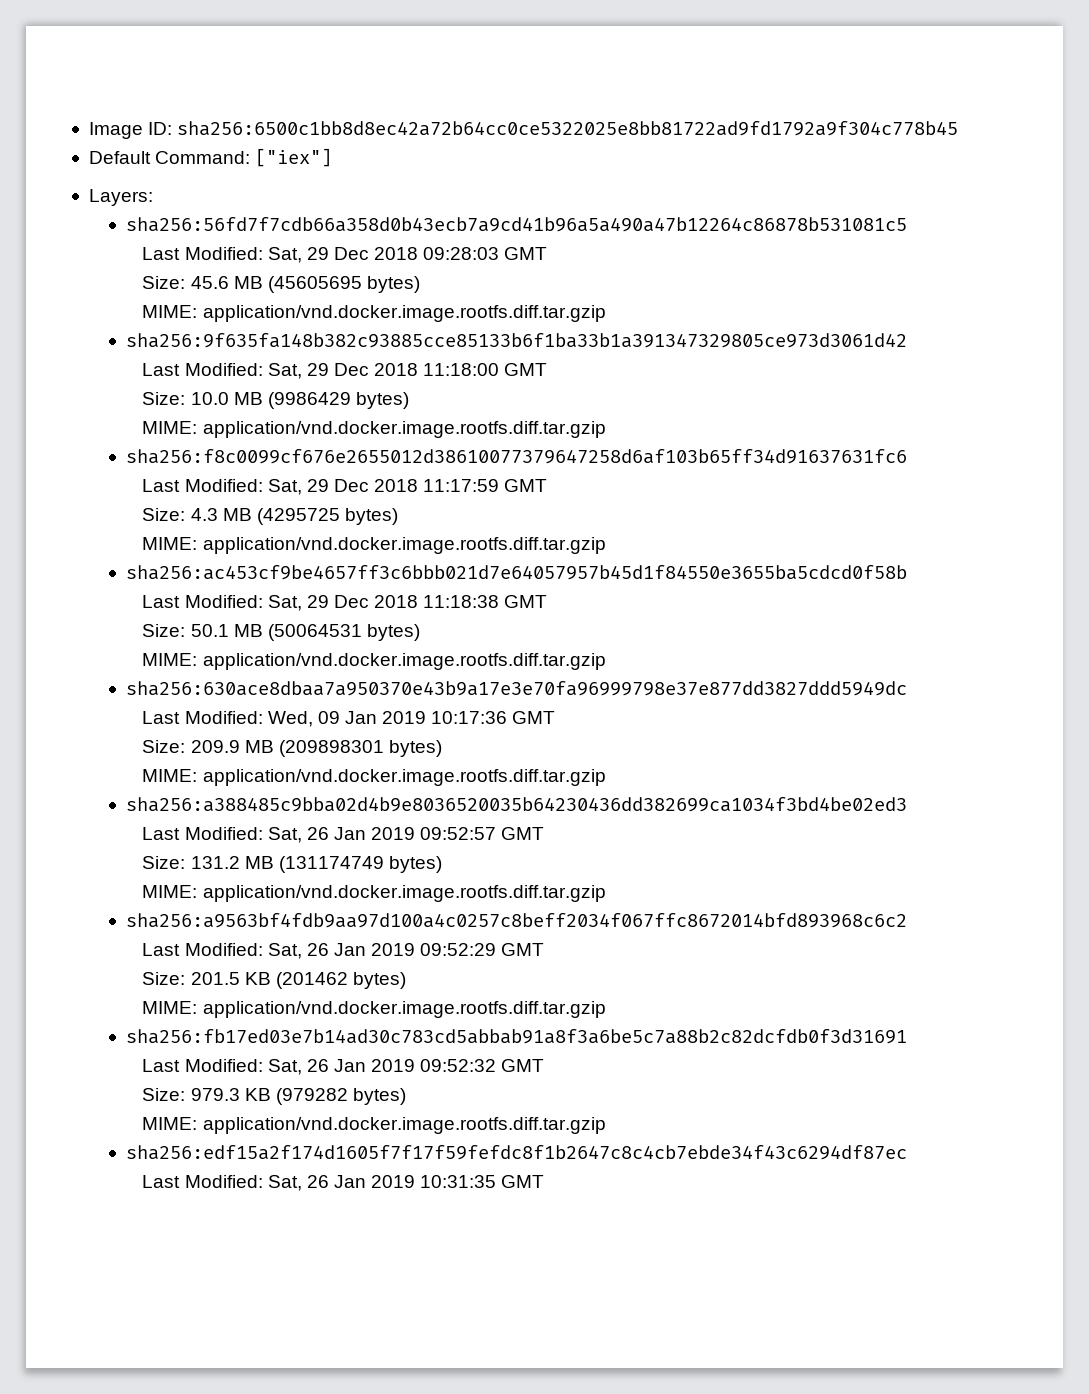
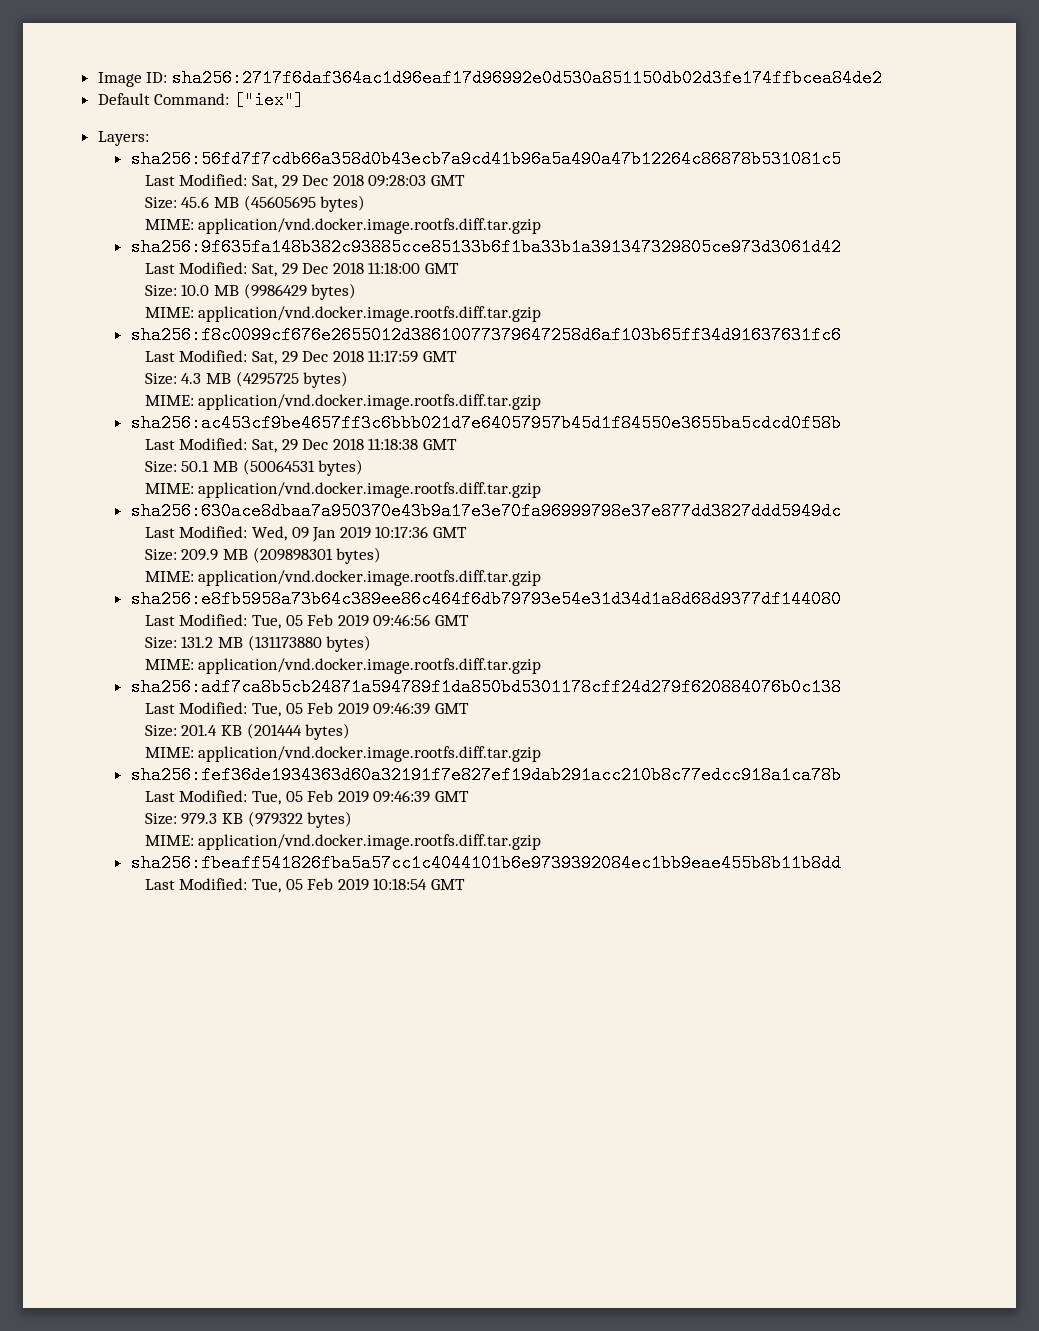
[177,121,959,136] sha256:6500c1bb8d8ec42a72b64cc0ce5322025e8bb81722ad9fd1792a9f304c778b45 -> [171,69,882,87] sha256:2717f6daf364ac1d96eaf17d96992e0d530a851150db02d3fe174ffbcea84de2
[126,797,908,812] [142,827,497,843] sha256:a388485c9bba02d4b9e8036520035b64230436dd382699ca1034f3bd4be02ed3 // Last Modified: Sat, 26 Jan 2019 09:52:57 -> [130,590,841,608] [144,614,431,629] sha256:e8fb5958a73b64c389ee86c464f6db79793e54e31d34d1a8d68d9377df144080 // Last Modified: Tue, 05 Feb 2019 09:46:56
[278,856,442,873] [142,885,606,902] [126,913,908,928] [142,943,545,959] [142,972,406,989] [142,1001,606,1018] [126,1029,908,1044] [142,1059,497,1075] (131174749 bytes) // MIME: application/vnd.docker.image.rootfs.diff.tar.gzip // sha256:a9563bf4fdb9aa97d100a4c0257c8beff2034f067ffc8672014bfd893968c6c2 // Last Modified: Sat, 26 Jan 2019 09:52:29 GMT // Size: 201.5 KB (201462 bytes) // MIME: application/vnd.docker.image.rootfs.diff.tar.gzip // sha256:fb17ed03e7b14ad30c783cd5abbab91a8f3a6be5c7a88b2c82dcfdb0f3d31691 // Last Modified: Sat, 26 Jan 2019 09:52:32 -> [247,635,372,652] [144,658,542,674] [130,678,841,696] [144,702,469,717] [144,723,351,740] [144,746,542,762] [130,766,841,784] [144,790,431,805] (131173880 bytes) // MIME: application/vnd.docker.image.rootfs.diff.tar.gzip // sha256:adf7ca8b5cb24871a594789f1da850bd5301178cff24d279f620884076b0c138 // Last Modified: Tue, 05 Feb 2019 09:46:39 GMT // Size: 201.4 KB (201444 bytes) // MIME: application/vnd.docker.image.rootfs.diff.tar.gzip // sha256:fef36de1934363d60a32191f7e827ef19dab291acc210b8c77edcc918a1ca78b // Last Modified: Tue, 05 Feb 2019 09:46:39
[275,1088,406,1105] [142,1117,606,1134] [126,1145,908,1160] [142,1175,497,1191] (979282 bytes) // MIME: application/vnd.docker.image.rootfs.diff.tar.gzip // sha256:edf15a2f174d1605f7f17f59fefdc8f1b2647c8c4cb7ebde34f43c6294df87ec // Last Modified: Sat, 26 Jan 2019 10:31:35 -> [247,811,353,828] [144,834,542,850] [130,854,841,872] [144,878,428,893] (979322 bytes) // MIME: application/vnd.docker.image.rootfs.diff.tar.gzip // sha256:fbeaff541826fba5a57cc1c4044101b6e9739392084ec1bb9eae455b8b11b8dd // Last Modified: Tue, 05 Feb 2019 10:18:54

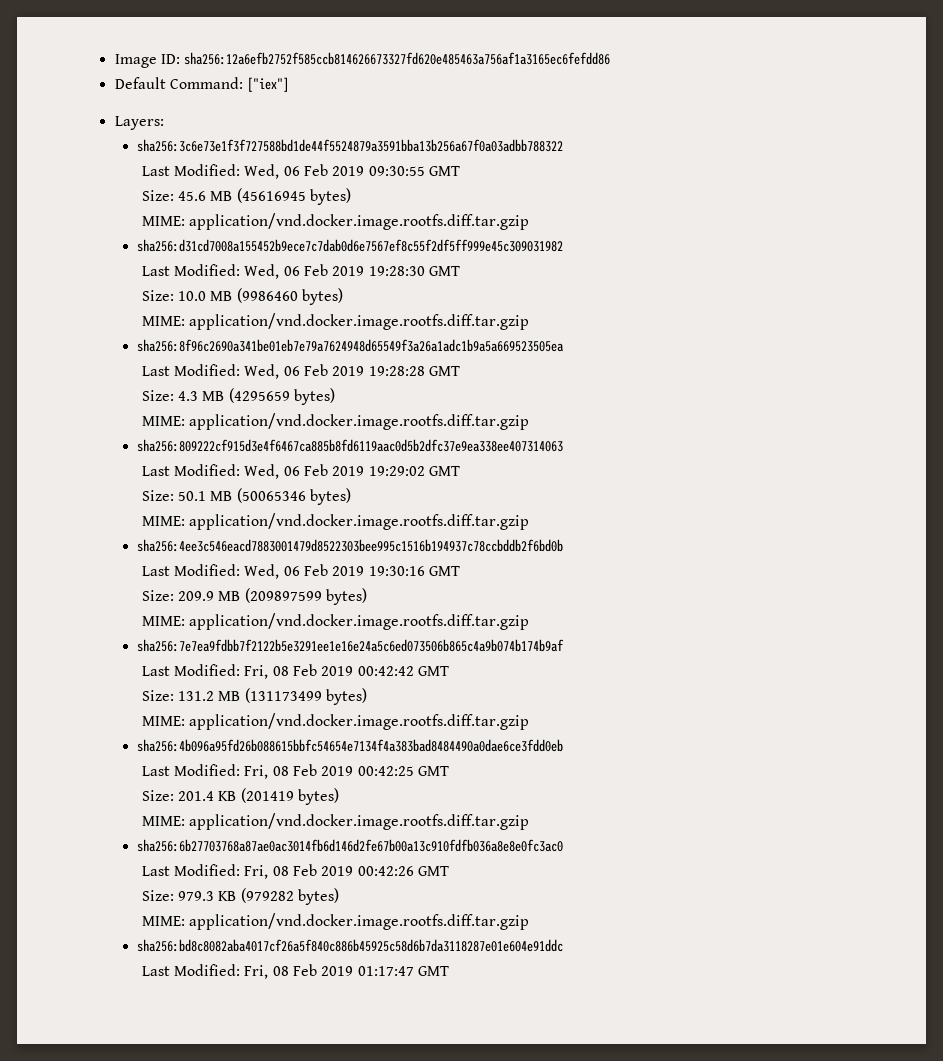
[171,69,882,87] sha256:2717f6daf364ac1d96eaf17d96992e0d530a851150db02d3fe174ffbcea84de2 -> [184,52,611,65] sha256:12a6efb2752f585ccb814626673327fd620e485463a756af1a3165ec6fefdd86
[130,150,841,168] [144,174,427,189] sha256:56fd7f7cdb66a358d0b43ecb7a9cd41b96a5a490a47b12264c86878b531081c5 // Last Modified: Sat, 29 Dec 2018 09:28:03 -> [136,139,563,152] [141,164,425,179] sha256:3c6e73e1f3f727588bd1de44f5524879a3591bba13b256a67f0a03adbb788322 // Last Modified: Wed, 06 Feb 2019 09:30:55
[243,195,366,212] [144,218,542,234] [130,238,841,256] [144,262,421,277] (45605695 bytes) // MIME: application/vnd.docker.image.rootfs.diff.tar.gzip // sha256:9f635fa148b382c93885cce85133b6f1ba33b1a391347329805ce973d3061d42 // Last Modified: Sat, 29 Dec 2018 11:18:00 -> [236,188,351,205] [141,213,529,230] [136,239,563,252] [141,264,425,279] (45616945 bytes) // MIME: application/vnd.docker.image.rootfs.diff.tar.gzip // sha256:d31cd7008a155452b9ece7c7dab0d6e7567ef8c55f2df5ff999e45c309031982 // Last Modified: Wed, 06 Feb 2019 19:28:30
[243,283,357,300] [144,306,542,322] [130,326,841,344] [144,350,419,365] (9986429 bytes) // MIME: application/vnd.docker.image.rootfs.diff.tar.gzip // sha256:f8c0099cf676e2655012d38610077379647258d6af103b65ff34d91637631fc6 // Last Modified: Sat, 29 Dec 2018 11:17:59 -> [236,288,343,305] [141,313,529,330] [136,339,564,352] [141,364,425,379] (9986460 bytes) // MIME: application/vnd.docker.image.rootfs.diff.tar.gzip // sha256:8f96c2690a341be01eb7e79a7624948d65549f3a26a1adc1b9a5a669523505ea // Last Modified: Wed, 06 Feb 2019 19:28:28
[235,371,349,388] [144,394,542,410] [130,414,841,432] [144,438,419,453] (4295725 bytes) // MIME: application/vnd.docker.image.rootfs.diff.tar.gzip // sha256:ac453cf9be4657ff3c6bbb021d7e64057957b45d1f84550e3655ba5cdcd0f58b // Last Modified: Sat, 29 Dec 2018 11:18:38 -> [228,388,335,405] [141,413,529,430] [136,439,563,452] [141,464,425,479] (4295659 bytes) // MIME: application/vnd.docker.image.rootfs.diff.tar.gzip // sha256:809222cf915d3e4f6467ca885b8fd6119aac0d5b2dfc37e9ea338ee407314063 // Last Modified: Wed, 06 Feb 2019 19:29:02
[242,459,364,476] [144,482,542,498] [130,502,841,520] [144,526,429,542] (50064531 bytes) // MIME: application/vnd.docker.image.rootfs.diff.tar.gzip // sha256:630ace8dbaa7a950370e43b9a17e3e70fa96999798e37e877dd3827ddd5949dc // Last Modified: Wed, 09 Jan 2019 10:17:36 -> [236,488,351,505] [141,513,529,530] [136,539,563,552] [141,564,425,579] (50065346 bytes) // MIME: application/vnd.docker.image.rootfs.diff.tar.gzip // sha256:4ee3c546eacd7883001479d8522303bee995c1516b194937c78ccbddb2f6bd0b // Last Modified: Wed, 06 Feb 2019 19:30:16
[252,547,382,564] [144,570,542,586] [130,590,841,608] [144,614,431,629] (209898301 bytes) // MIME: application/vnd.docker.image.rootfs.diff.tar.gzip // sha256:e8fb5958a73b64c389ee86c464f6db79793e54e31d34d1a8d68d9377df144080 // Last Modified: Tue, 05 Feb 2019 09:46:56 -> [244,588,367,605] [141,613,529,630] [136,639,564,652] [141,664,414,679] (209897599 bytes) // MIME: application/vnd.docker.image.rootfs.diff.tar.gzip // sha256:7e7ea9fdbb7f2122b5e3291ee1e16e24a5c6ed073506b865c4a9b074b174b9af // Last Modified: Fri, 08 Feb 2019 00:42:42
[247,635,372,652] [144,658,542,674] [130,678,841,696] [144,702,431,717] (131173880 bytes) // MIME: application/vnd.docker.image.rootfs.diff.tar.gzip // sha256:adf7ca8b5cb24871a594789f1da850bd5301178cff24d279f620884076b0c138 // Last Modified: Tue, 05 Feb 2019 09:46:39 -> [244,688,367,705] [141,713,529,730] [136,739,563,752] [141,764,414,779] (131173499 bytes) // MIME: application/vnd.docker.image.rootfs.diff.tar.gzip // sha256:4b096a95fd26b088615bbfc54654e7134f4a383bad8484490a0dae6ce3fdd0eb // Last Modified: Fri, 08 Feb 2019 00:42:25
[246,723,351,740] [144,746,542,762] [130,766,841,784] [144,790,431,805] (201444 bytes) // MIME: application/vnd.docker.image.rootfs.diff.tar.gzip // sha256:fef36de1934363d60a32191f7e827ef19dab291acc210b8c77edcc918a1ca78b // Last Modified: Tue, 05 Feb 2019 09:46:39 -> [240,788,339,805] [141,813,529,830] [136,839,563,852] [141,864,414,879] (201419 bytes) // MIME: application/vnd.docker.image.rootfs.diff.tar.gzip // sha256:6b27703768a87ae0ac3014fb6d146d2fe67b00a13c910fdfb036a8e8e0fc3ac0 // Last Modified: Fri, 08 Feb 2019 00:42:26
[247,811,353,828] [144,834,542,850] [130,854,841,872] [144,878,428,893] (979322 bytes) // MIME: application/vnd.docker.image.rootfs.diff.tar.gzip // sha256:fbeaff541826fba5a57cc1c4044101b6e9739392084ec1bb9eae455b8b11b8dd // Last Modified: Tue, 05 Feb 2019 10:18:54 -> [240,888,339,905] [141,913,529,930] [136,939,563,952] [141,964,414,979] (979282 bytes) // MIME: application/vnd.docker.image.rootfs.diff.tar.gzip // sha256:bd8c8082aba4017cf26a5f840c886b45925c58d6b7da3118287e01e604e91ddc // Last Modified: Fri, 08 Feb 2019 01:17:47

